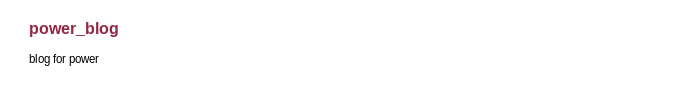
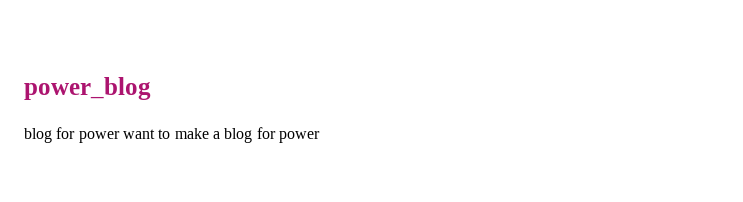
(100, 60) none -> [122,127,320,143] want to make a blog for power

